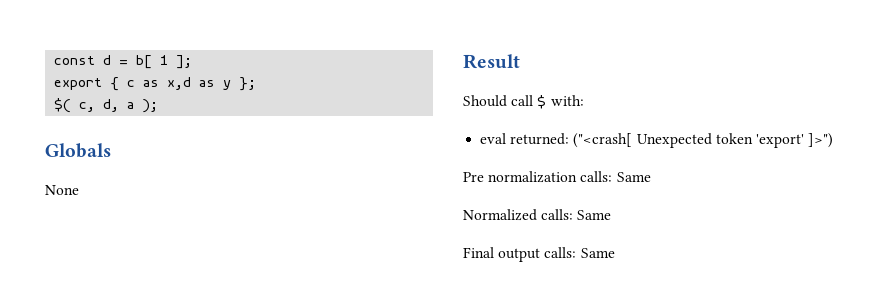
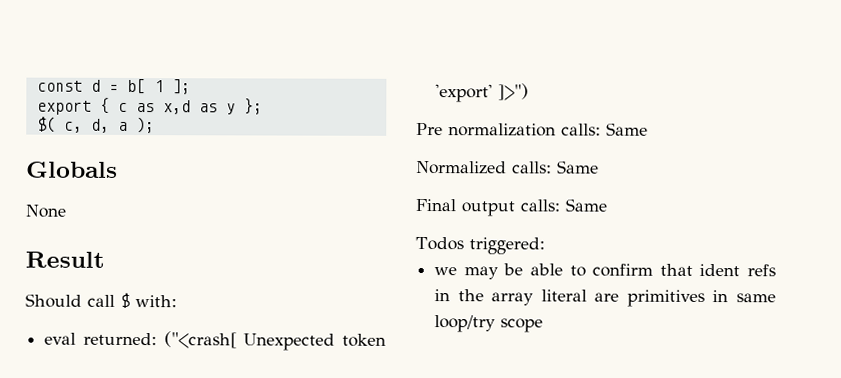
(615, 253) none -> [415,236,545,255] [434,263,776,280] [434,289,776,307] [434,315,544,333] // Todos triggered: // we may be able to confirm that ident refs in the array literal are primitives in same loop/try scope

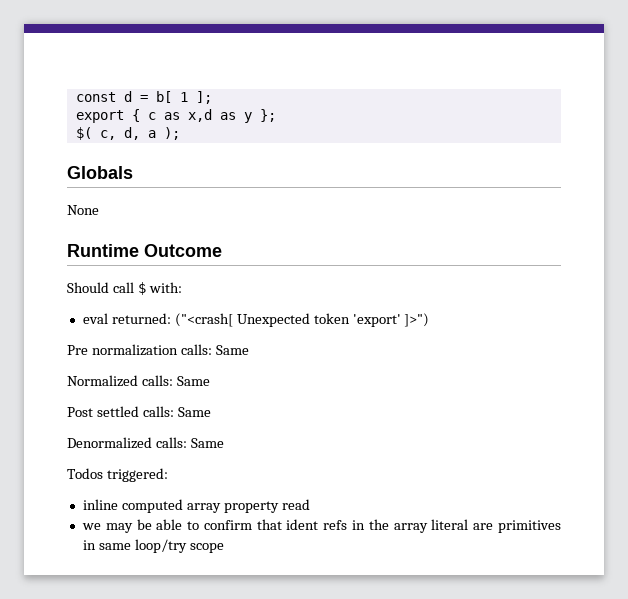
[25,251,105,268] Result -> [67,244,222,257] Runtime Outcome
[415,198,515,217] Final output -> [67,406,211,417] [67,437,152,449] Post settled calls: Same // Denormalized
(545, 246) none -> [82,499,310,513] // inline computed array property read

